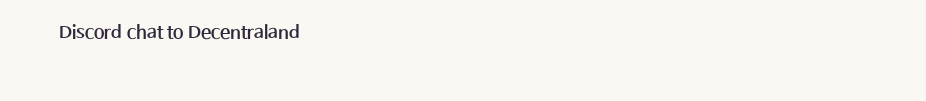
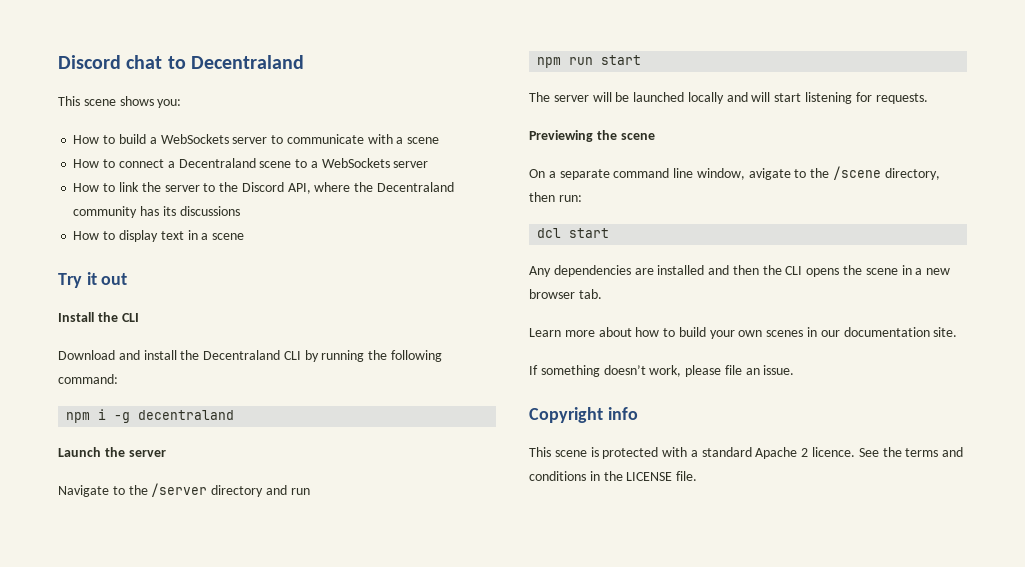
(301, 32) none -> [58,96,182,108] [73,134,440,144] [73,158,429,168] [73,182,454,194] [73,206,240,218] [73,230,245,242] [58,272,128,288] [58,312,139,322] [58,350,443,362] [58,374,118,384] [66,409,235,423] [58,447,166,457] [58,483,310,497] [537,55,642,68] [529,92,928,104] [529,130,655,142] [529,166,940,180] [529,192,582,202] [537,228,610,238] [529,265,951,277] [529,289,602,299] [529,327,958,339] [529,365,795,377] [529,407,638,423] [529,447,964,459] [529,471,698,481] // This scene shows you: // How to build a WebSockets server to communicate with a scene // How to connect a Decentraland scene to a WebSockets server // How to link the server to the Discord API, where the Decentraland community has its discussions // How to display text in a scene // Try it out // Install the CLI // Download and install the Decentraland CLI by running the following command: // npm i -g decentraland // Launch the server // Navigate to the /server directory and run // npm run start // The server will be launched locally and will start listening for requests. // Previewing the scene // On a separate command line window, avigate to the /scene directory, then run: // dcl start // Any dependencies are installed and then the CLI opens the scene in a new browser tab. // Learn more about how to build your own scenes in our documentation site. // If something doesn’t work, please file an issue. // Copyright info // This scene is protected with a standard Apache 2 licence. See the terms and conditions in the LICENSE file.

